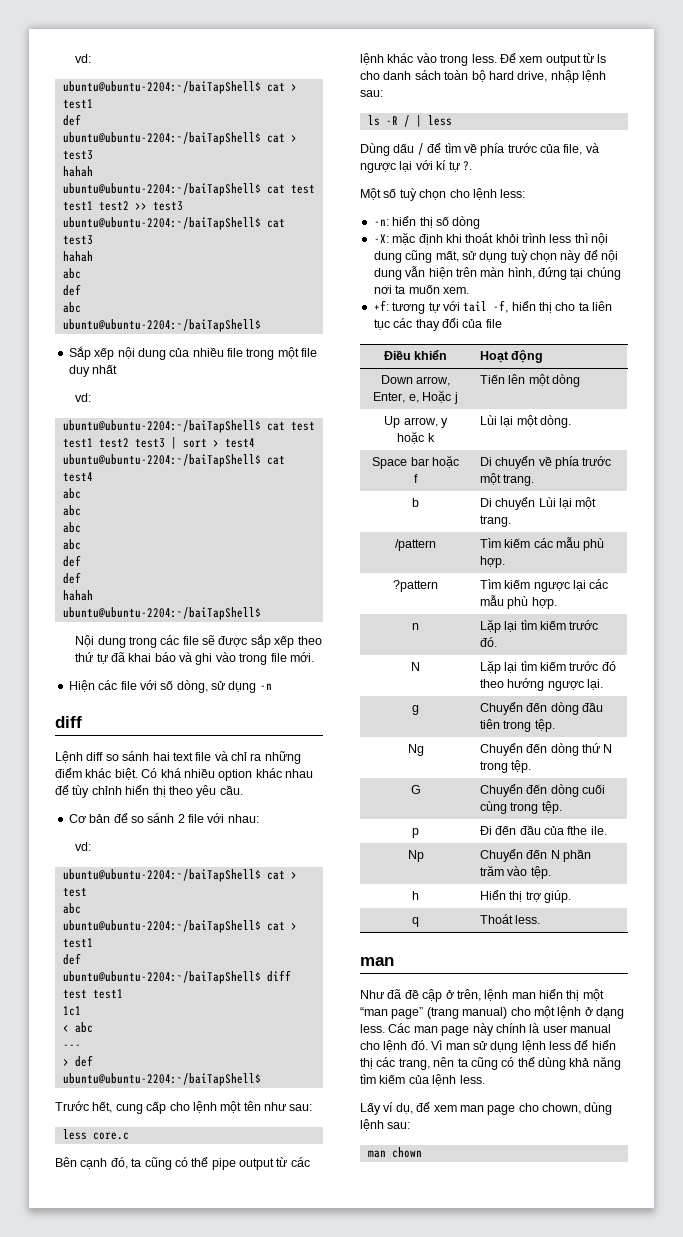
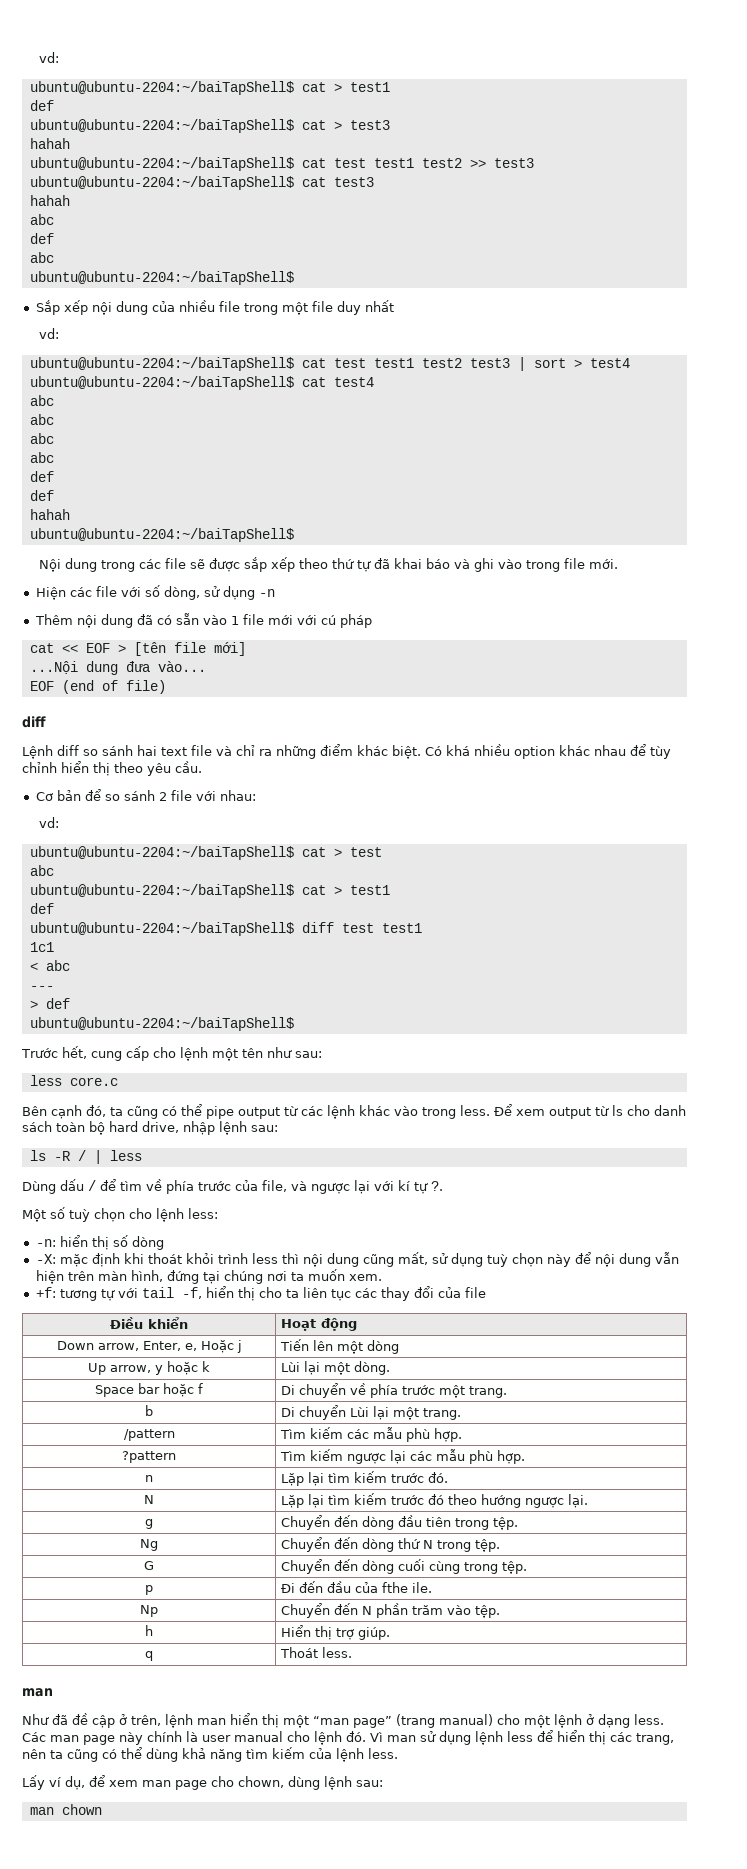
(272, 686) none -> [34,613,372,628] [29,642,246,656] [29,661,206,675] [29,680,166,694] // Thêm nội dung đã có sẵn vào 1 file mới với cú pháp // cat << EOF > [tên file mới] // ...Nội dung đưa vào... // EOF (end of file)

